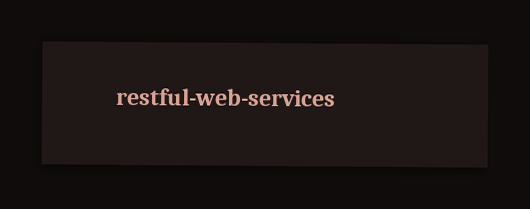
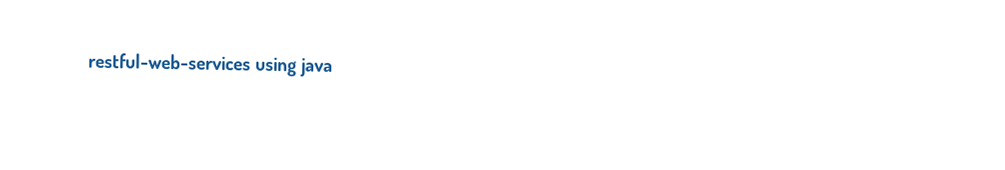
(336, 97) none -> [255,56,334,78] using java

